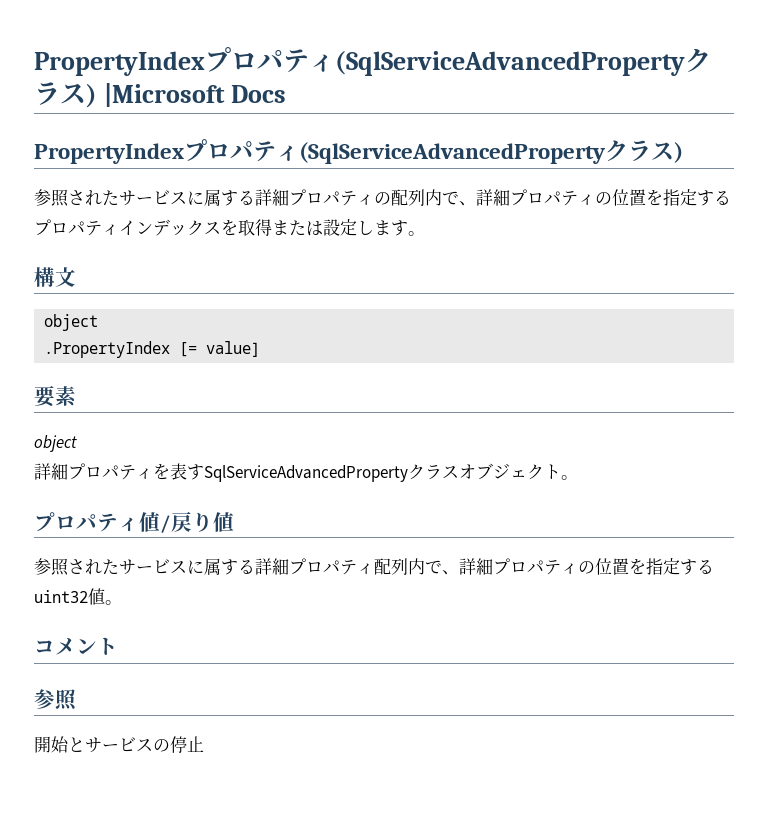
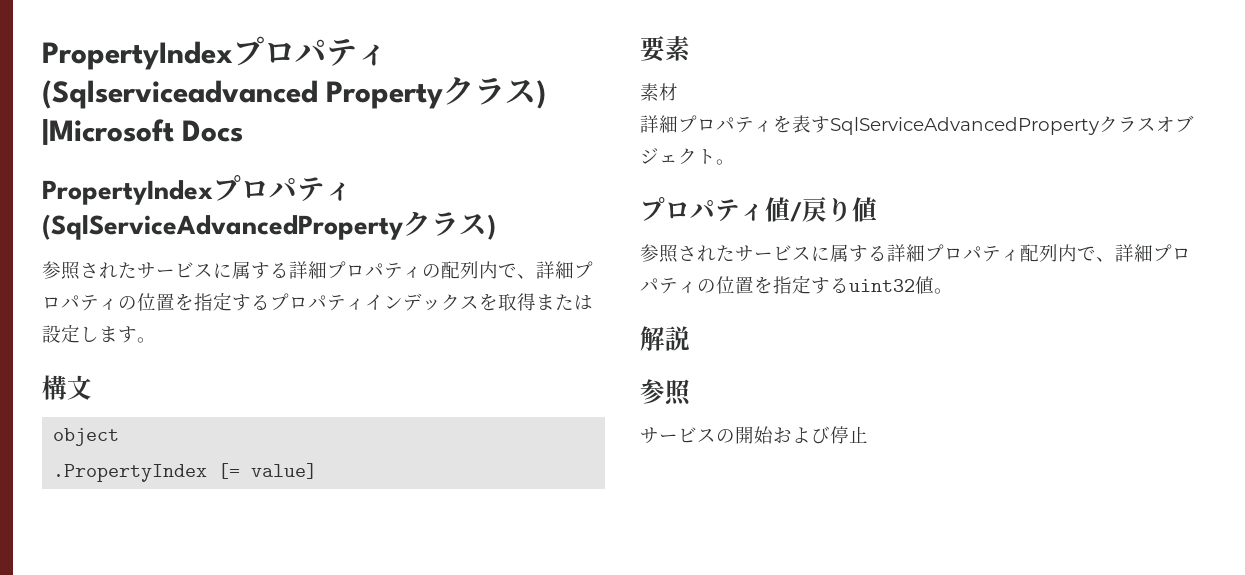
[34,47,685,76] PropertyIndexプロパティ(SqlServiceAdvancedProperty -> [42,36,388,70] [42,80,444,109] PropertyIndexプロパティ(Sqlserviceadvanced Property
[34,435,77,452] object -> [640,83,678,101] 素材
[34,637,118,655] コメント -> [640,326,690,351] 解説
[34,736,85,753] 開始と -> (691, 392) none
(170, 745) none -> [735,426,830,444] 開始および

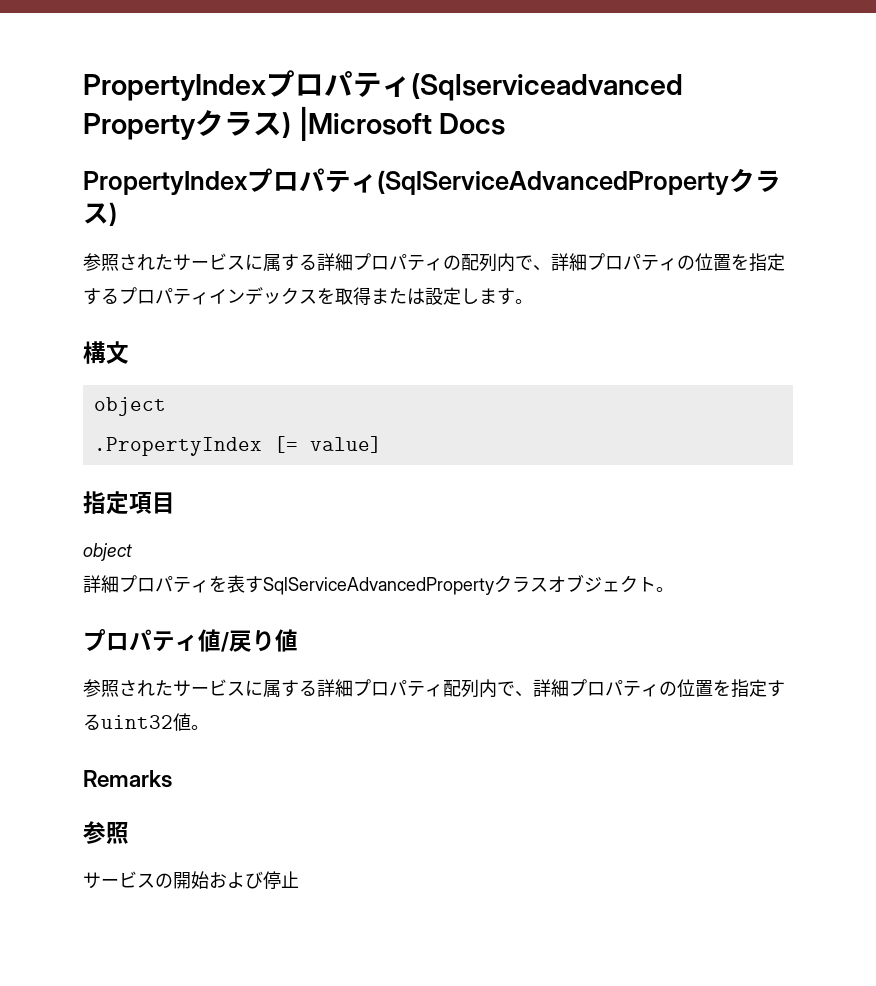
[640,36,690,62] [640,83,678,101] 要素 // 素材 -> [83,491,175,515] [83,543,132,561] 指定項目 // object
[640,326,690,351] 解説 -> [83,770,172,788] Remarks

